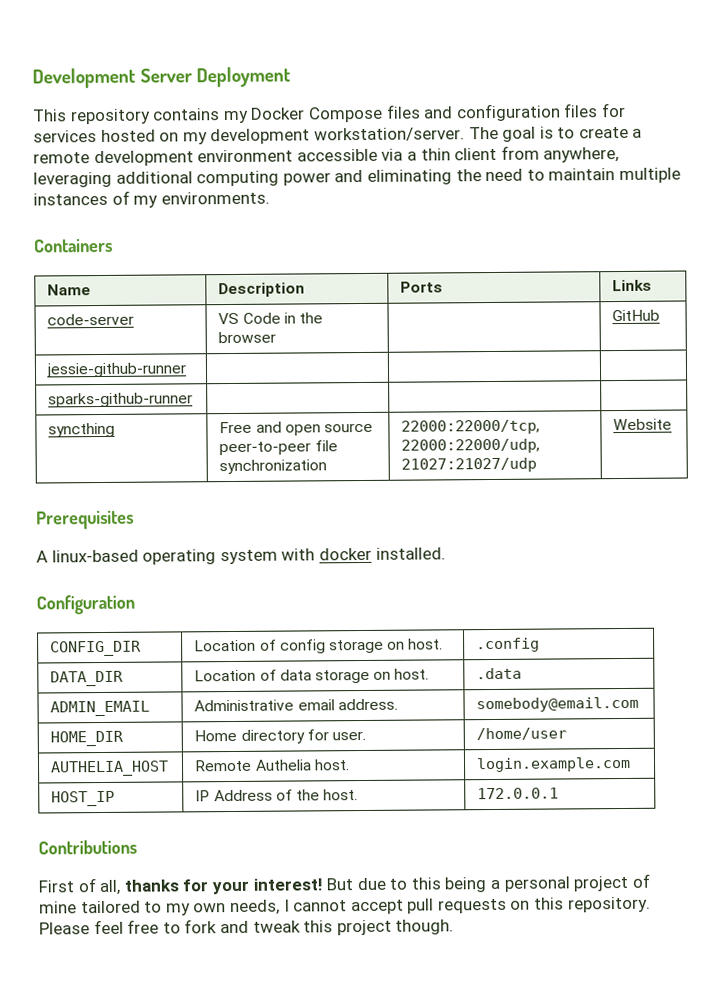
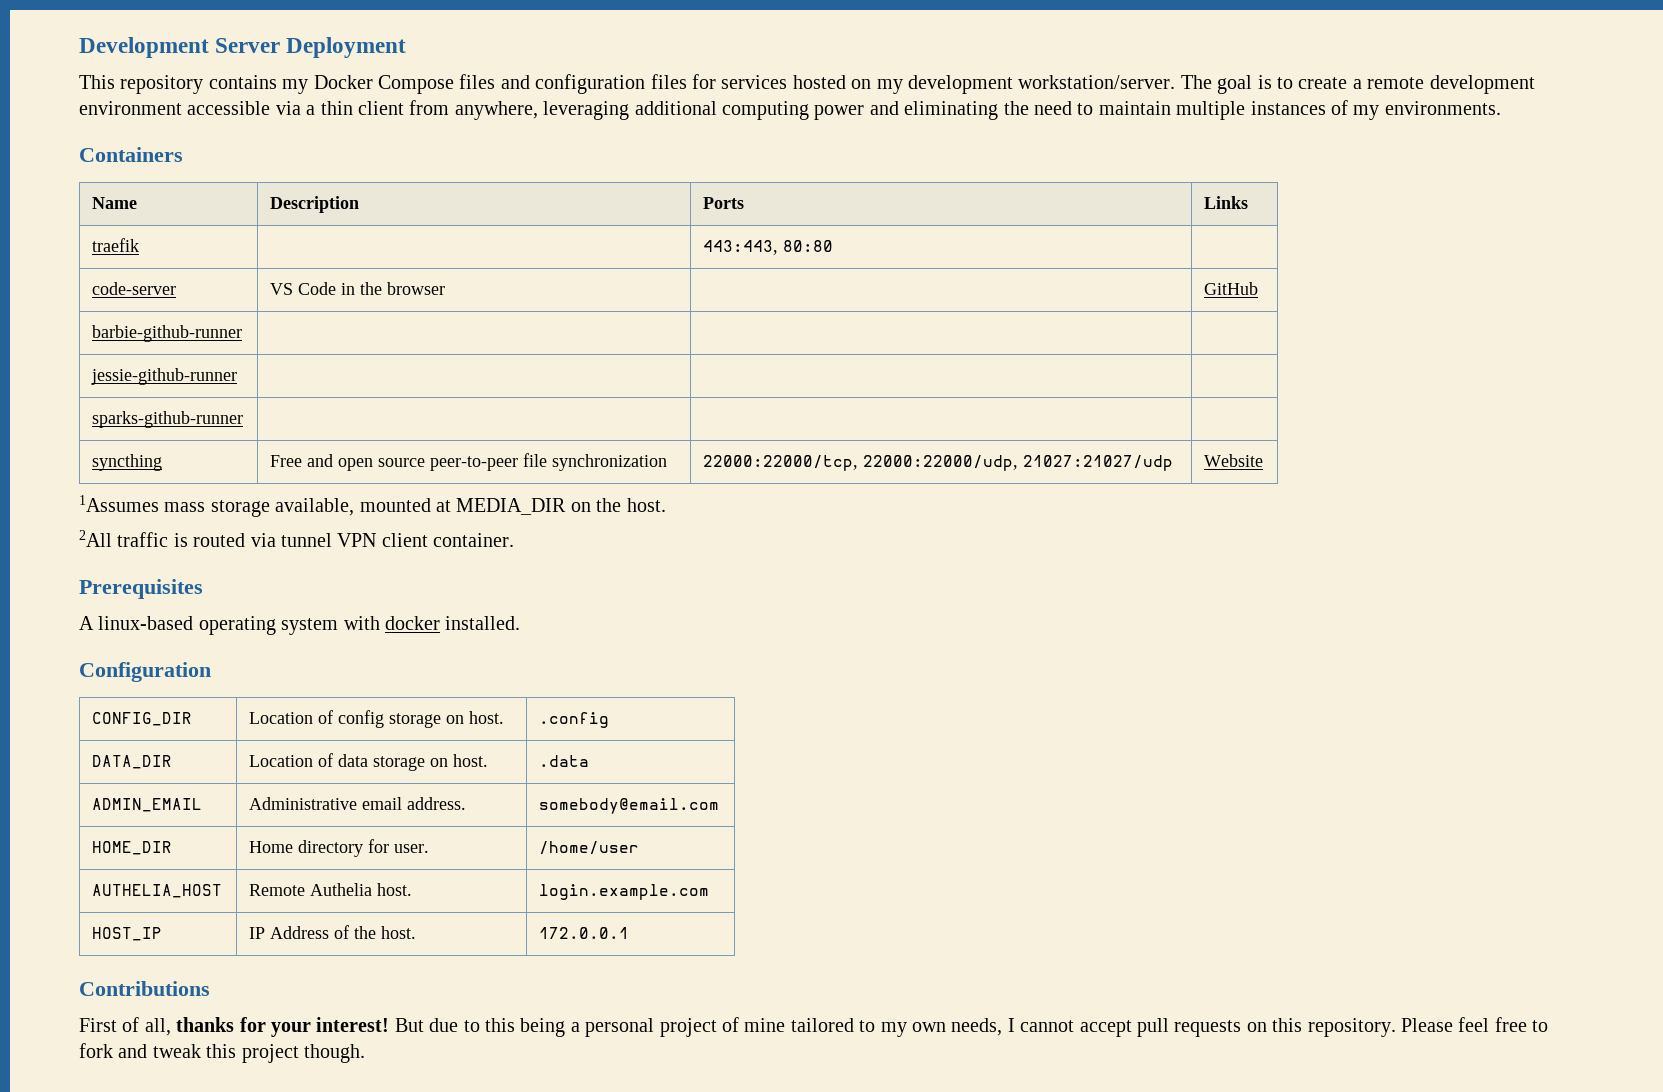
(653, 285) none -> [92,238,140,252] [703,240,834,255] // traefik | | 443:443, 80:80 |
(661, 315) none -> [92,325,243,342] // barbie-github-runner | | |
(673, 424) none -> [79,495,666,517] [79,530,515,547] // 1Assumes mass storage available, mounted at MEDIA_DIR on the host. // 2All traffic is routed via tunnel VPN client container.

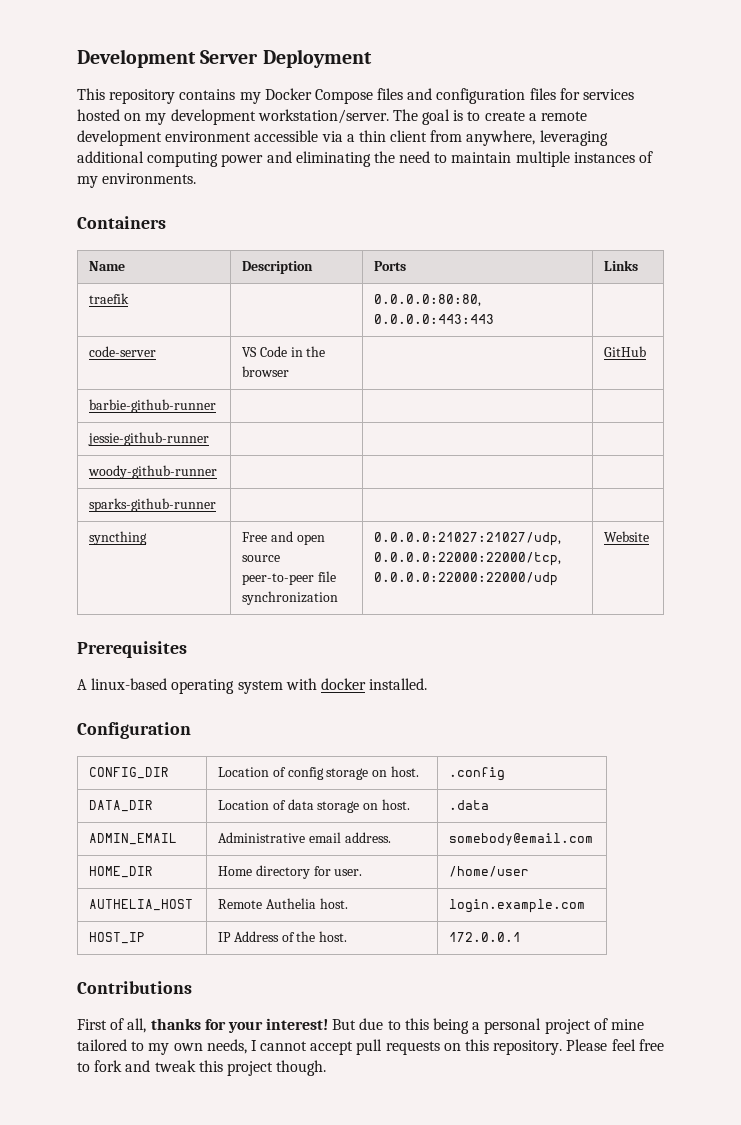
[703,240,834,255] 443:443, 80:80 -> [374,294,482,307] [374,314,495,324] 0.0.0.0:80:80, 0.0.0.0:443:443
(238, 376) none -> [88,465,218,479] // woody-github-runner | | |
[703,455,1174,471] [1204,454,1264,467] [79,495,666,517] [79,530,515,547] 22000:22000/tcp, 22000:22000/udp, 21027:21027/udp | Website // 1Assumes mass storage available, mounted at MEDIA_DIR on the host. // 2All traffic is routed via tunnel VPN client container. -> [374,532,562,546] [374,552,562,566] [374,572,559,586] [604,531,650,542] 0.0.0.0:21027:21027/udp, 0.0.0.0:22000:22000/tcp, 0.0.0.0:22000:22000/udp | Website

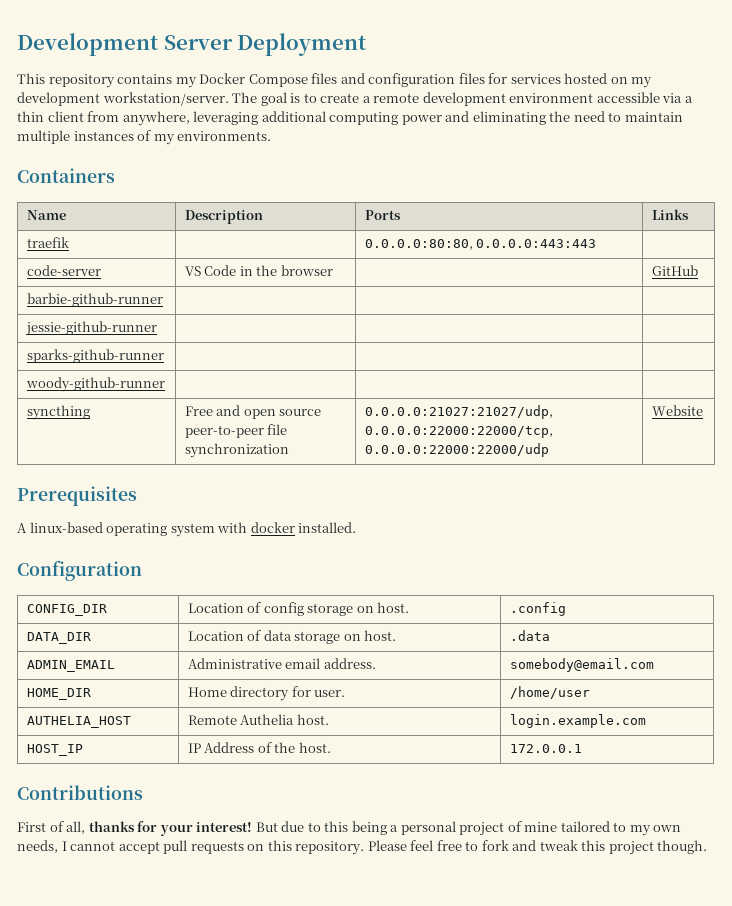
[88,465,218,479] [89,498,217,512] woody-github-runner | | | // sparks-github-runner -> [26,349,164,363] [25,377,165,392] sparks-github-runner | | | // woody-github-runner

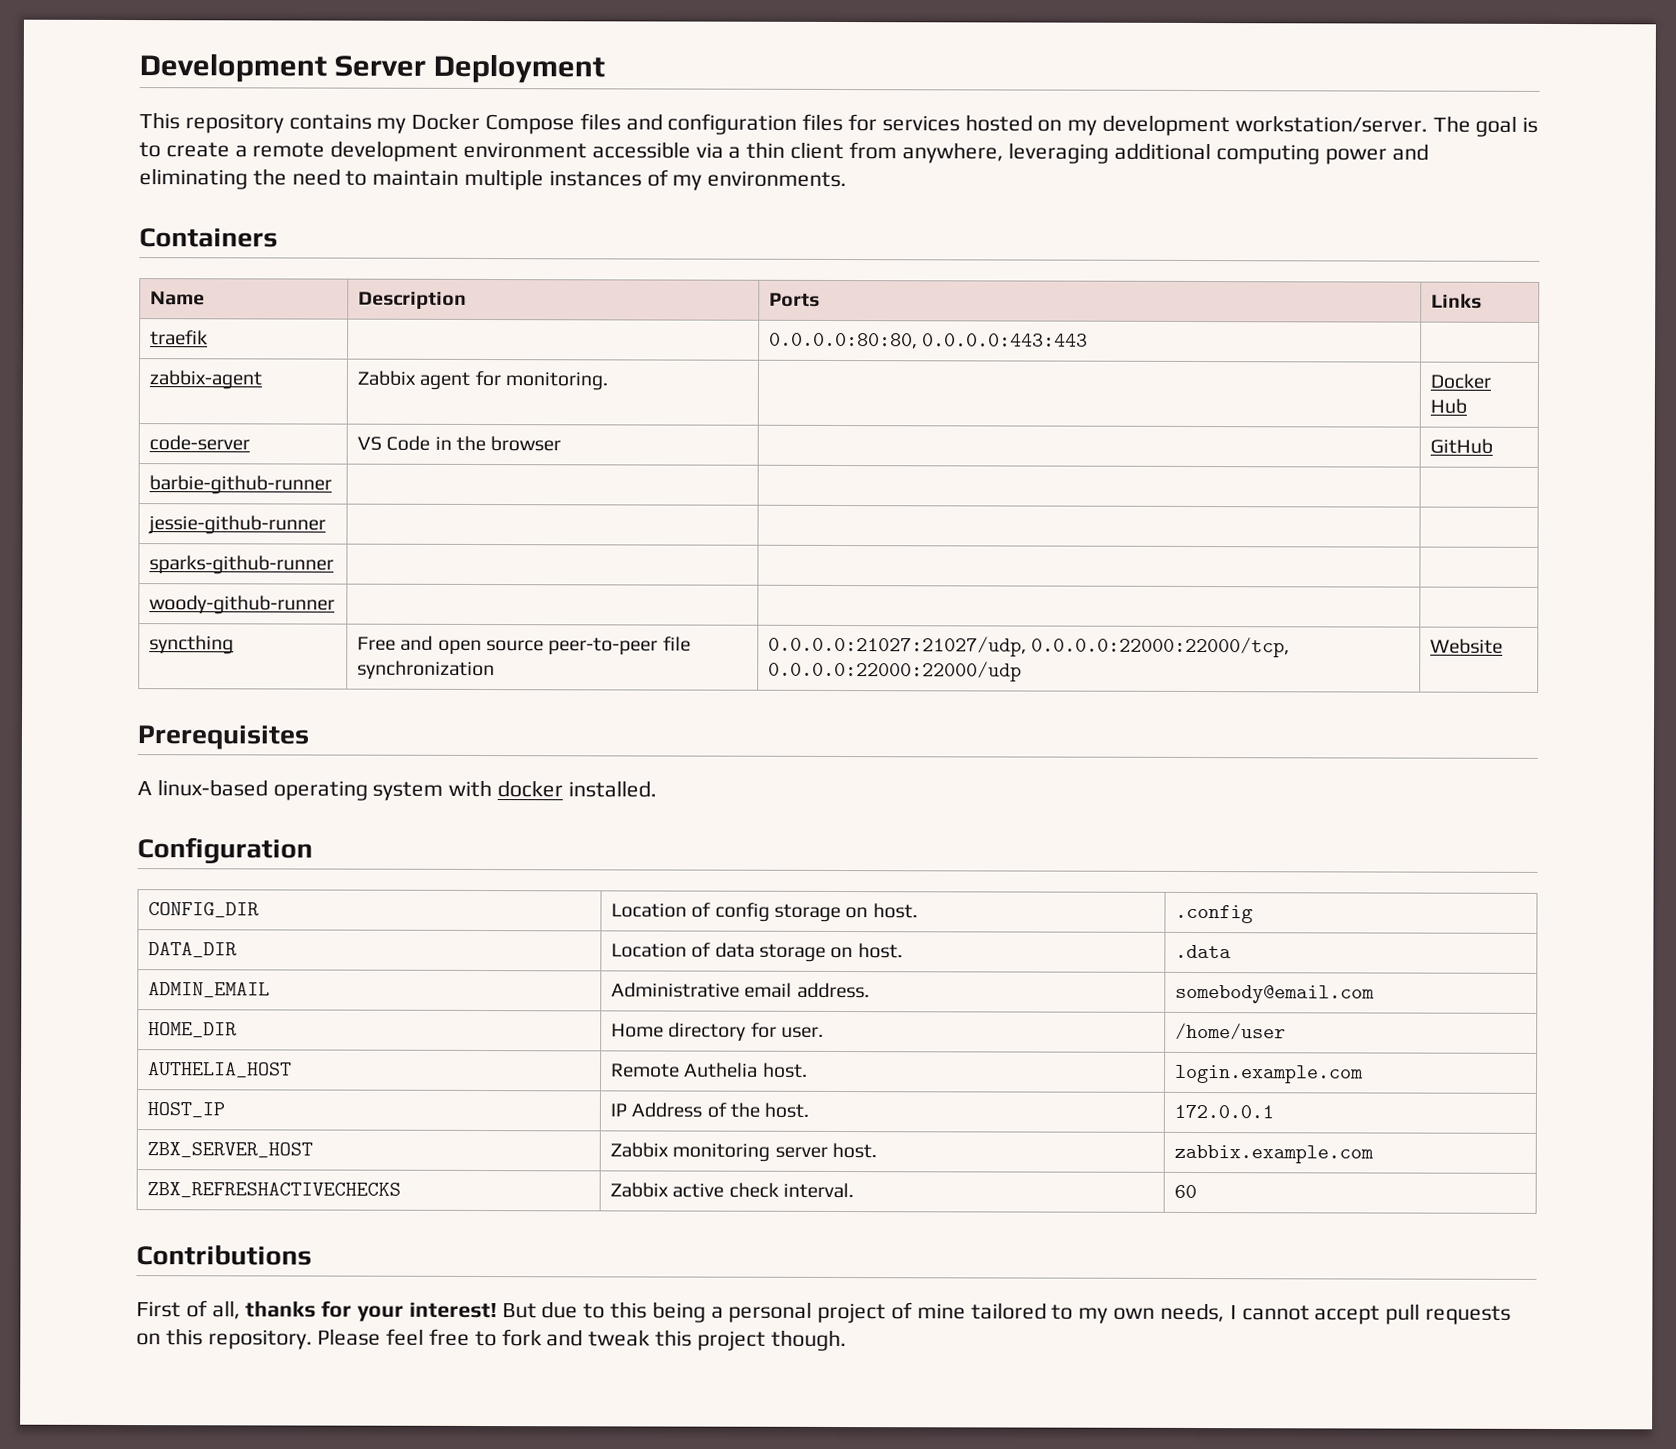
(597, 243) none -> [149,370,263,390] [357,370,608,391] [1430,373,1492,389] [1430,398,1468,414] // zabbix-agent | Zabbix agent for monitoring. | | Docker Hub
(582, 748) none -> [147,1142,314,1158] [610,1142,877,1162] [1174,1144,1375,1164] [147,1182,402,1198] [610,1182,854,1199] [1174,1184,1198,1199] // ZBX_SERVER_HOST | Zabbix monitoring server host. | zabbix.example.com // ZBX_REFRESHACTIVECHECKS | Zabbix active check interval. | 60

